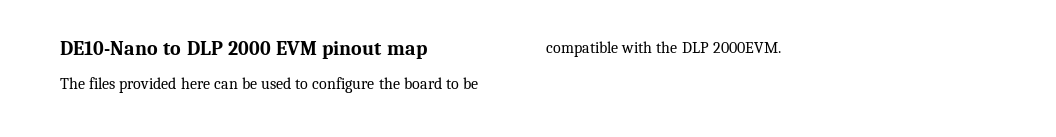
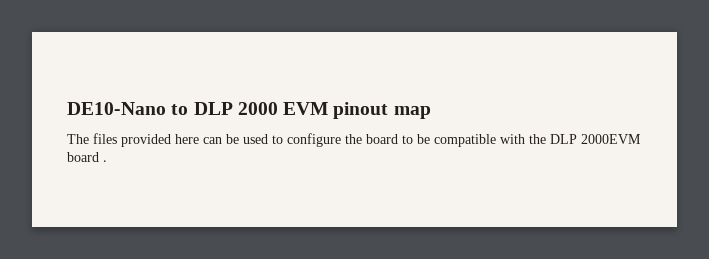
[712,42,781,53] 2000EVM. -> [581,134,641,144] [67,152,107,162] 2000EVM board .

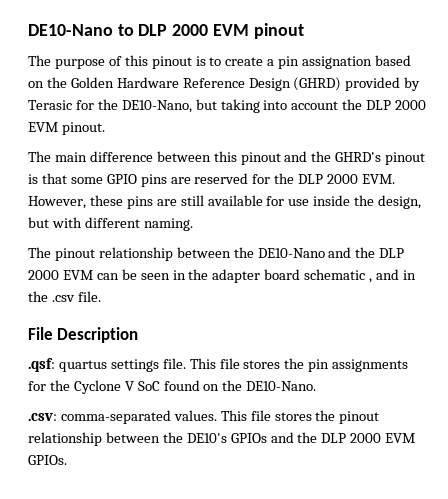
[393,106,431,119] [67,133,641,147] [67,152,107,162] map // The files provided here can be used to configure the board to be compatible with the DLP 2000EVM board . -> [28,55,412,69] [28,77,421,91] [28,99,427,113] [28,122,105,135] [28,151,426,165] [28,173,396,187] [28,195,422,209] [28,217,193,231] [28,247,405,261] [28,269,416,283] [28,291,101,302] [28,327,139,343] [28,358,409,372] [28,380,317,394] [28,410,380,424] [28,432,416,446] [28,455,67,465] // The purpose of this pinout is to create a pin assignation based on the Golden Hardware Reference Design (GHRD) provided by Terasic for the DE10-Nano, but taking into account the DLP 2000 EVM pinout. // The main difference between this pinout and the GHRD's pinout is that some GPIO pins are reserved for the DLP 2000 EVM. However, these pins are still available for use inside the design, but with different naming. // The pinout relationship between the DE10-Nano and the DLP 2000 EVM can be seen in the adapter board schematic , and in the .csv file. // File Description // .qsf: quartus settings file. This file stores the pin assignments for the Cyclone V SoC found on the DE10-Nano. // .csv: comma-separated values. This file stores the pinout relationship between the DE10's GPIOs and the DLP 2000 EVM GPIOs.

